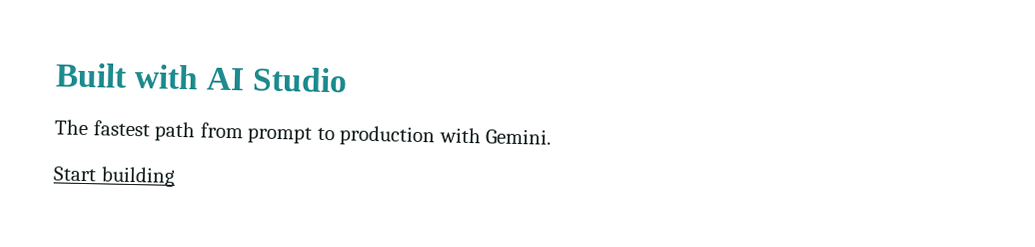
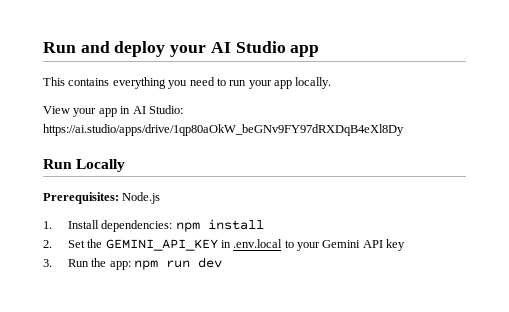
[55,62,349,93] [54,119,552,147] [53,166,176,187] Built with AI Studio // The fastest path from prompt to production with Gemini. // Start building -> [43,41,320,57] [43,77,332,89] [43,105,183,117] [43,124,404,136] [43,159,126,172] [43,192,161,204] [43,219,264,232] [43,239,406,251] [43,257,222,270] Run and deploy your AI Studio app // This contains everything you need to run your app locally. // View your app in AI Studio: https://ai.studio/apps/drive/1qp80aOkW_beGNv9FY97dRXDqB4eXl8Dy // Run Locally // Prerequisites: Node.js // 1. Install dependencies: npm install // 2. Set the GEMINI_API_KEY in .env.local to your Gemini API key // 3. Run the app: npm run dev

